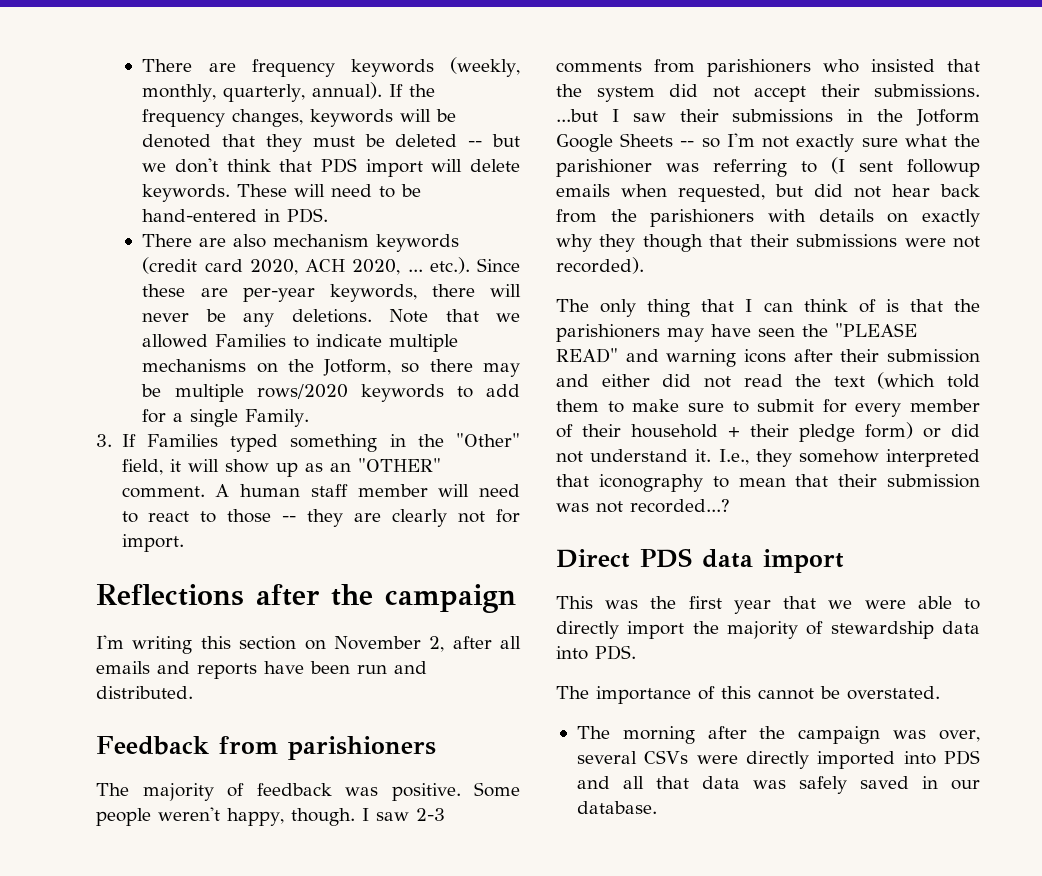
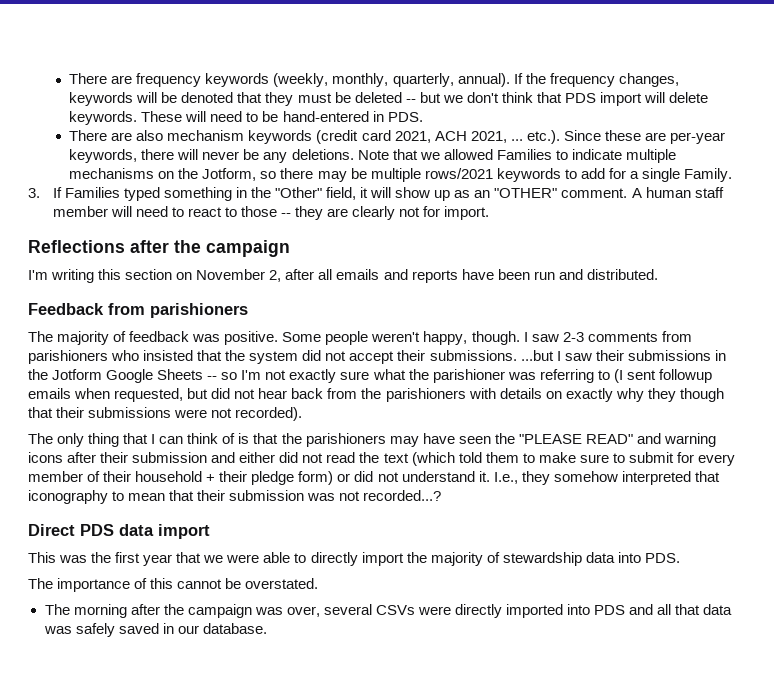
[249,259,401,275] 2020, ACH 2020, -> [394,131,507,143] 2021, ACH 2021,
[256,384,348,399] rows/2020 -> [424,168,493,179] rows/2021

